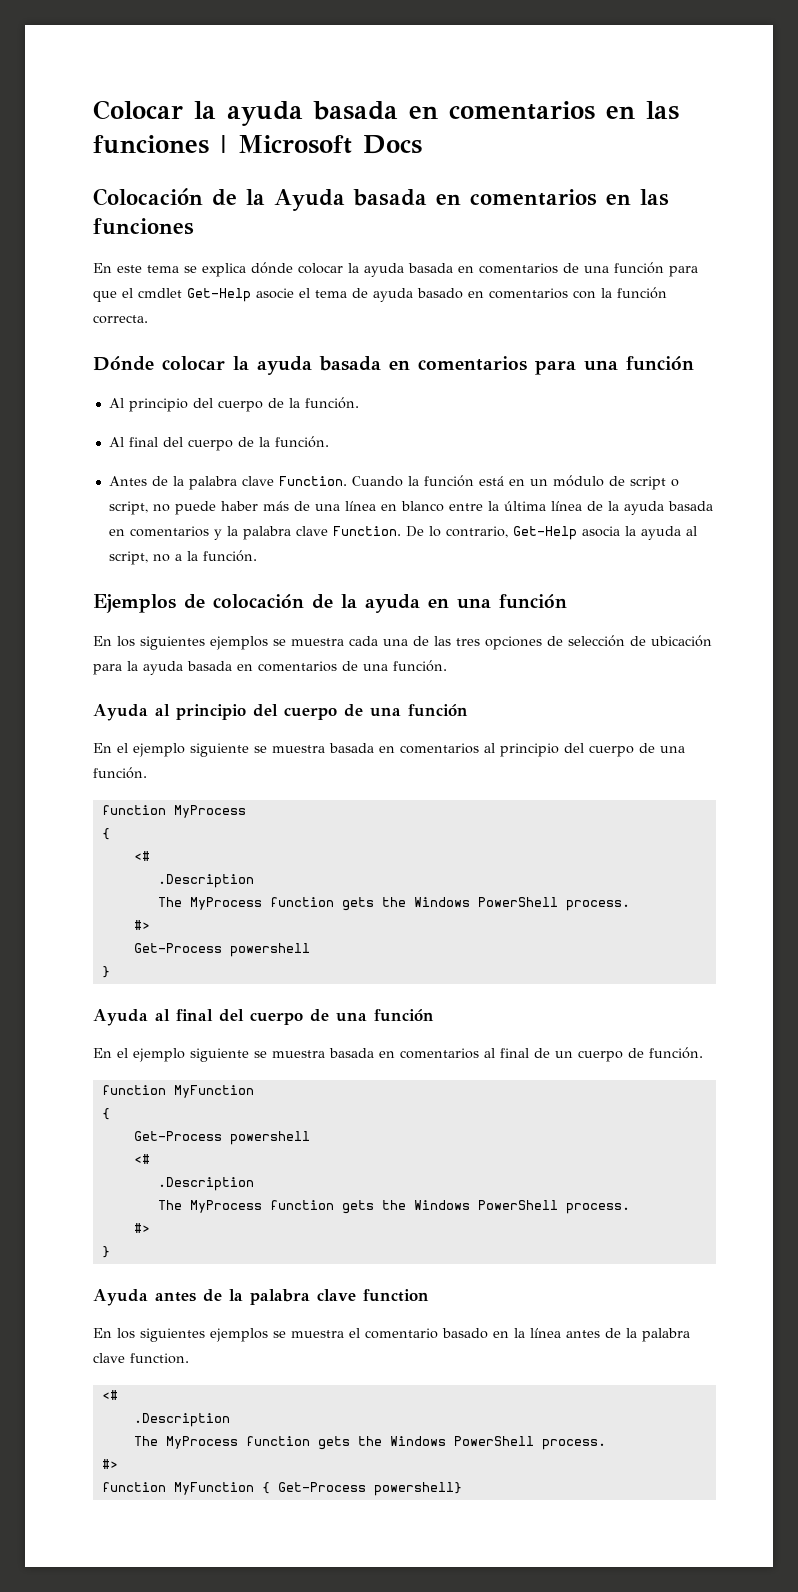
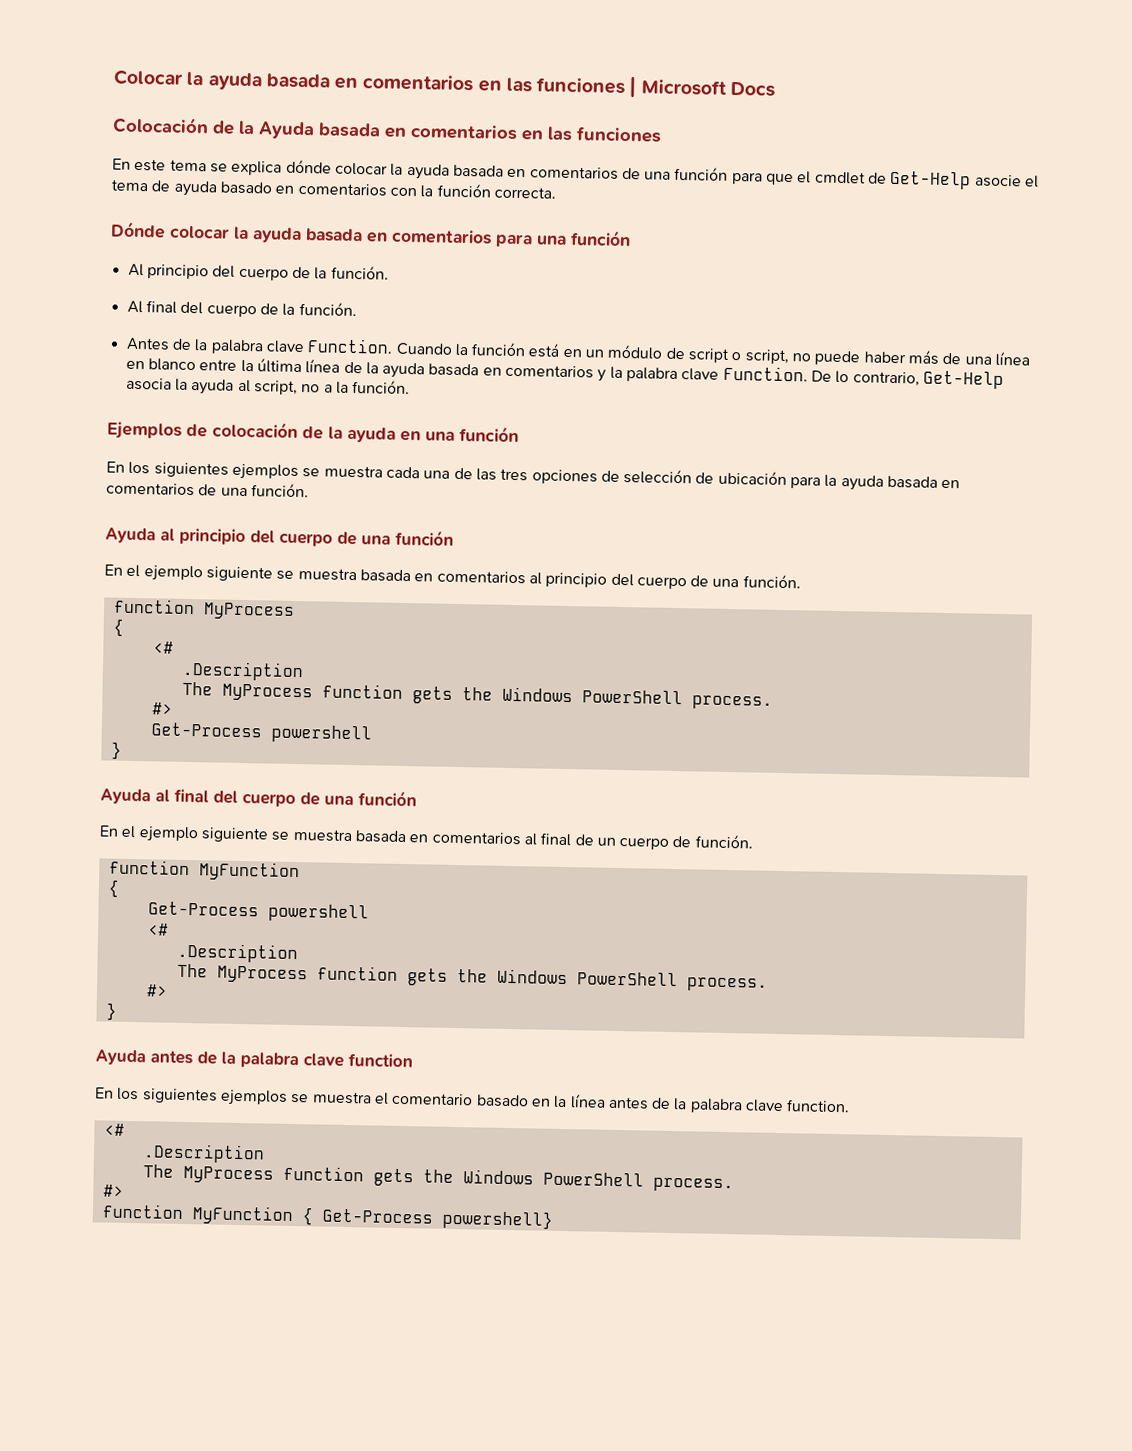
(182, 293) none -> [868,172,888,184] de

